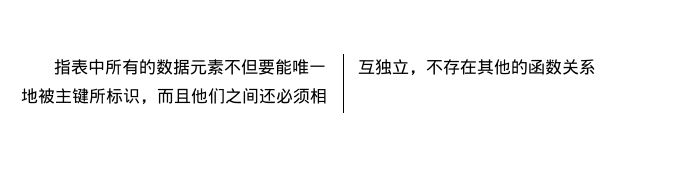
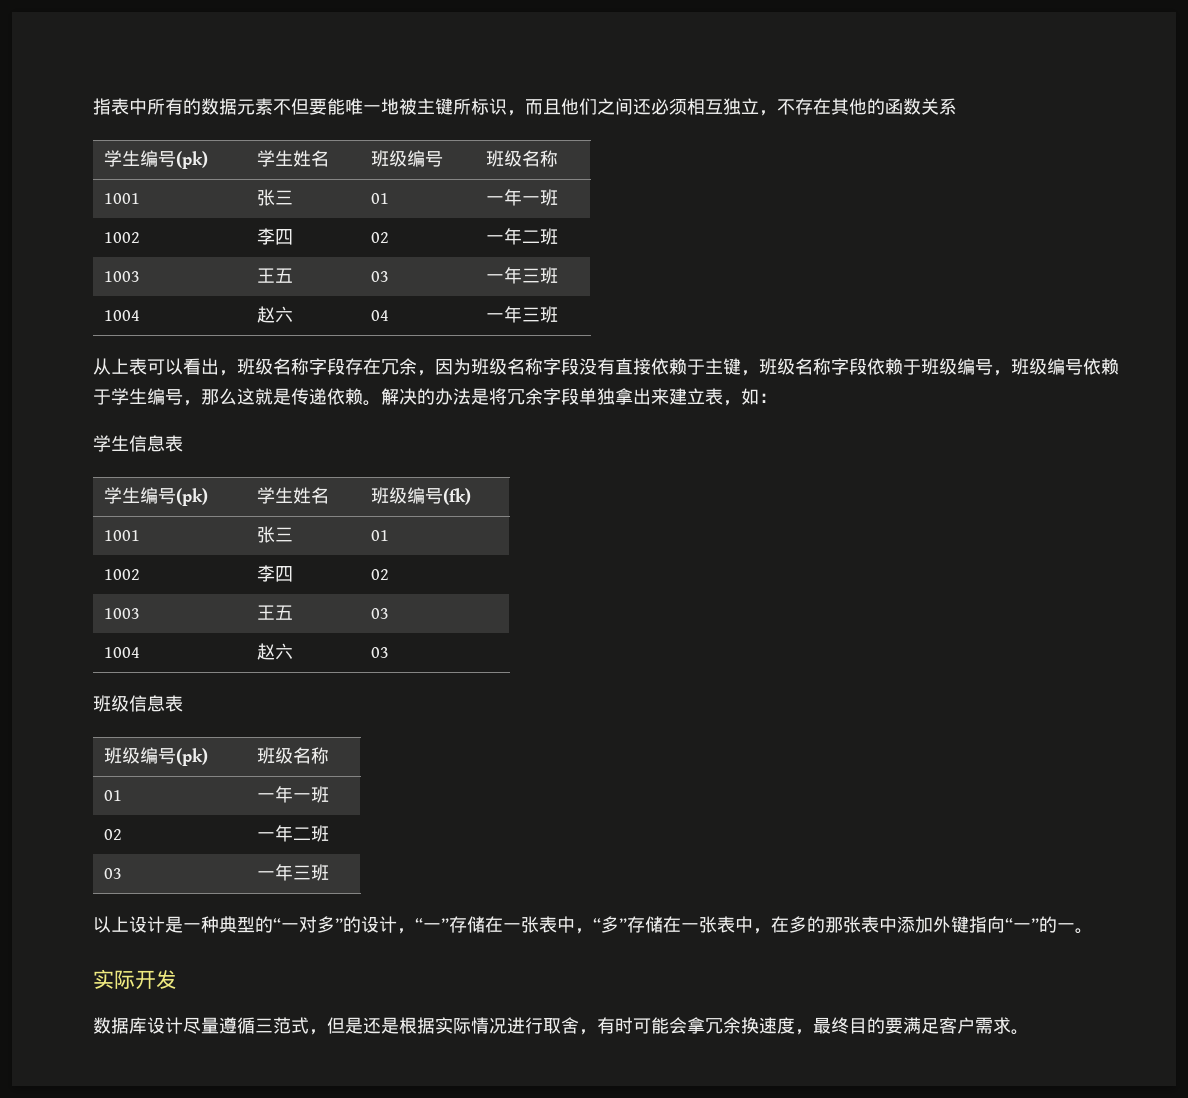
(596, 67) none -> [104,150,209,169] [257,150,330,167] [371,150,444,167] [486,150,559,167] [104,193,141,204] [257,189,294,206] [371,193,390,204] [486,189,559,206] [104,232,141,243] [257,228,294,245] [371,232,390,243] [486,228,559,245] [104,271,141,282] [257,268,294,283] [371,271,390,282] [486,267,559,284] [104,310,141,321] [257,306,294,323] [371,310,390,321] [486,306,559,323] [93,358,1119,376] [93,388,777,406] [93,435,183,452] [104,487,209,506] [257,487,330,504] [371,487,472,505] [104,530,141,541] [257,526,294,543] [371,530,390,541] [104,569,141,580] [257,565,294,582] [371,569,390,580] [104,608,141,619] [257,605,294,620] [371,608,390,619] [104,647,141,658] [257,643,294,660] [371,647,390,658] [93,695,183,712] [104,747,209,766] [257,747,330,764] [104,790,123,801] [257,786,330,803] [104,829,123,840] [257,825,330,842] [104,868,123,879] [257,864,330,881] [93,916,1093,934] [93,969,177,990] [93,1017,1029,1035] // 学生编号(pk) | 学生姓名 | 班级编号 | 班级名称 // 1001 | 张三 | 01 | 一年一班 // 1002 | 李四 | 02 | 一年二班 // 1003 | 王五 | 03 | 一年三班 // 1004 | 赵六 | 04 | 一年三班 // 从上表可以看出，班级名称字段存在冗余，因为班级名称字段没有直接依赖于主键，班级名称字段依赖于班级编号，班级编号依赖于学生编号，那么这就是传递依赖。解决的办法是将冗余字段单独拿出来建立表，如： // 学生信息表 // 学生编号(pk) | 学生姓名 | 班级编号(fk) // 1001 | 张三 | 01 // 1002 | 李四 | 02 // 1003 | 王五 | 03 // 1004 | 赵六 | 03 // 班级信息表 // 班级编号(pk) | 班级名称 // 01 | 一年一班 // 02 | 一年二班 // 03 | 一年三班 // 以上设计是一种典型的“一对多”的设计，“一”存储在一张表中，“多”存储在一张表中，在多的那张表中添加外键指向“一”的一。 // 实际开发 // 数据库设计尽量遵循三范式，但是还是根据实际情况进行取舍，有时可能会拿冗余换速度，最终目的要满足客户需求。

